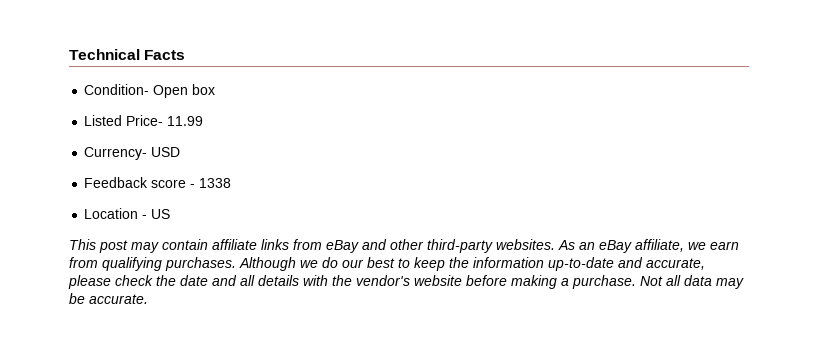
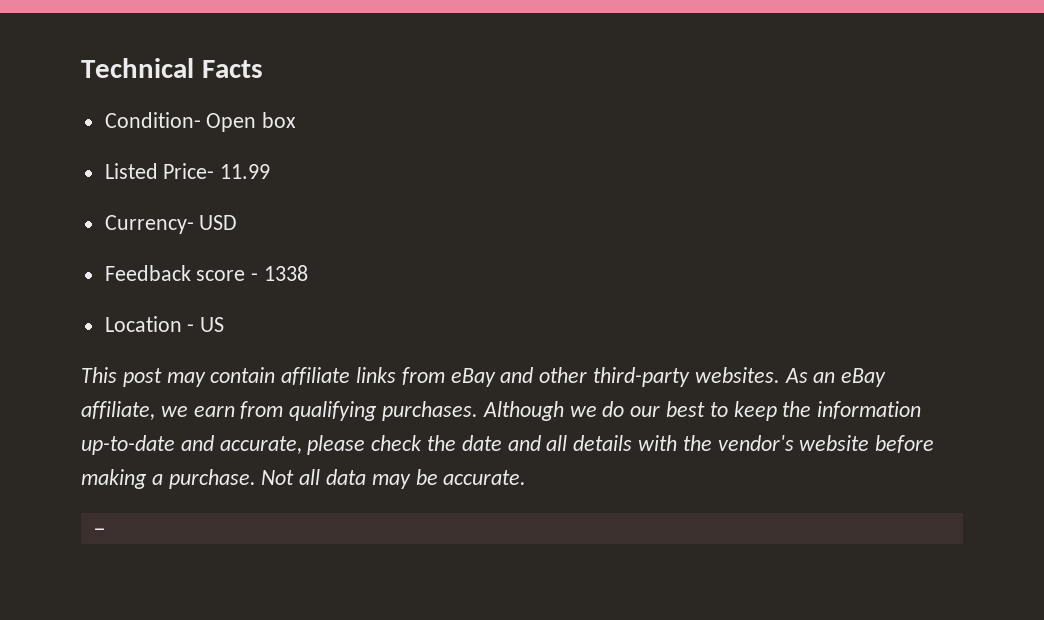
(148, 299) none -> [93,528,105,534] // -

